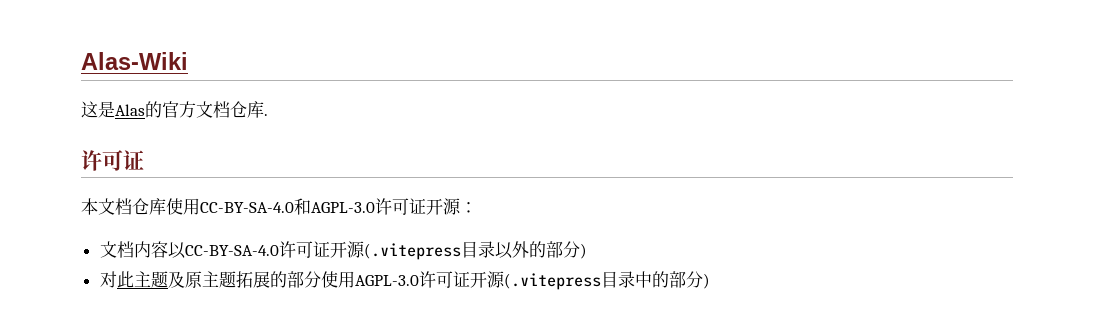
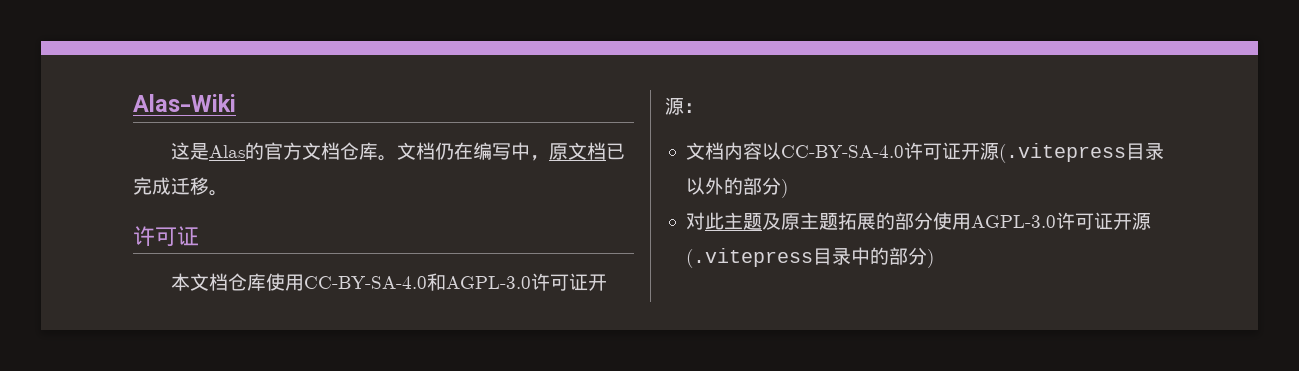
[264,114,268,116] . -> [377,142,625,161] [133,177,228,196] 。文档仍在编写中，原文档已完成迁移。

